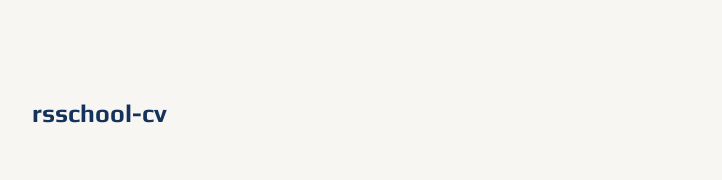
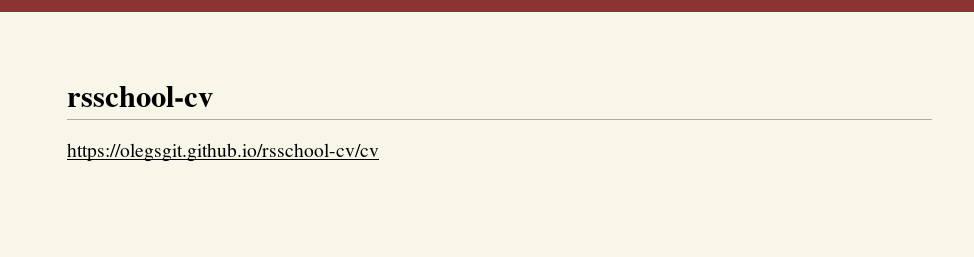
(167, 113) none -> [67,143,379,162] // https://olegsgit.github.io/rsschool-cv/cv

